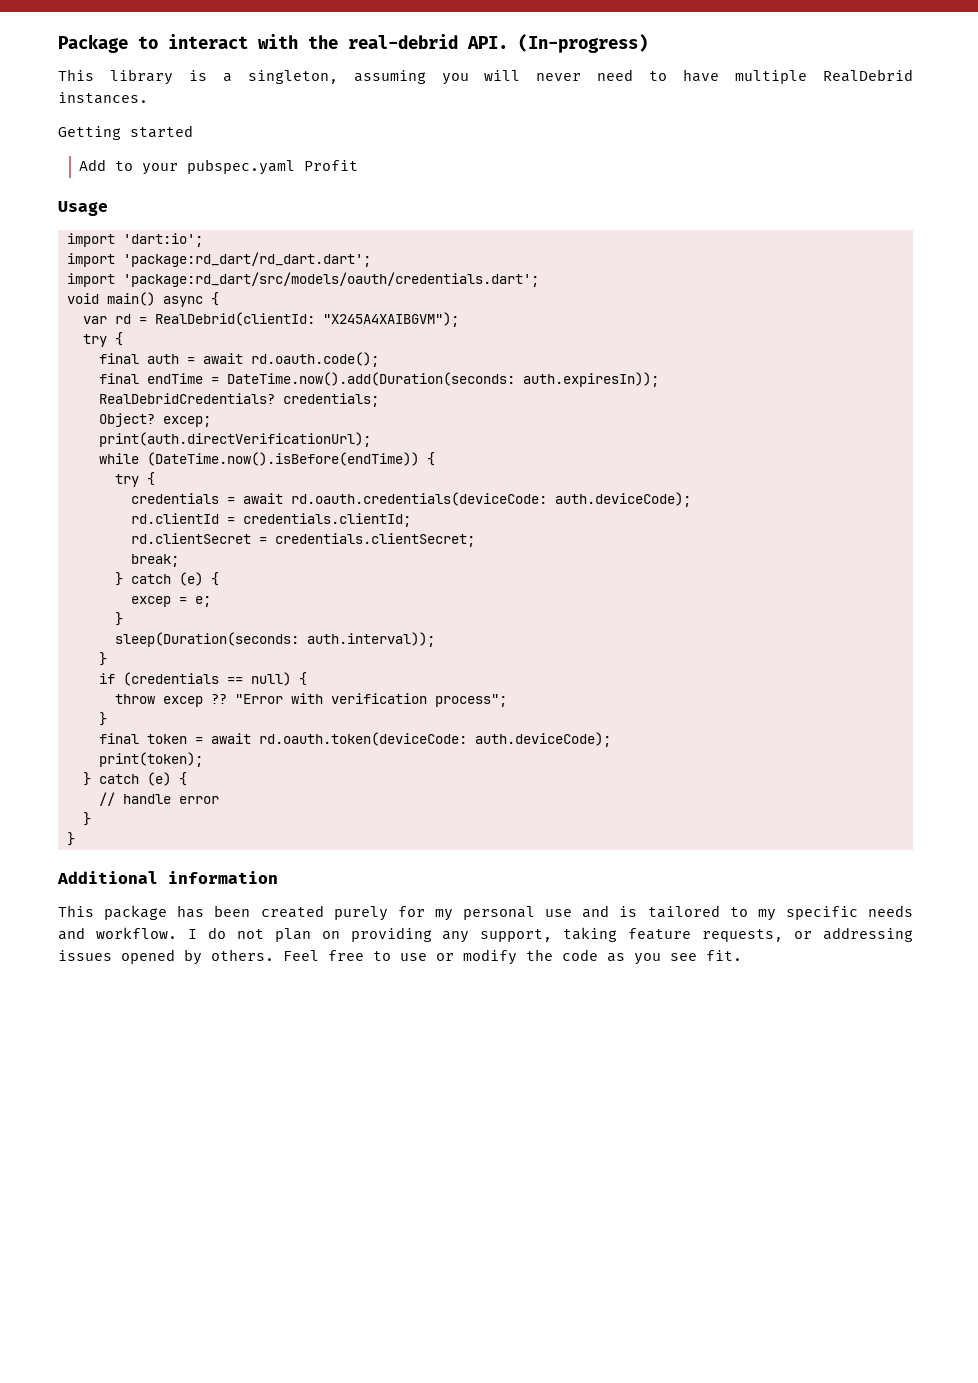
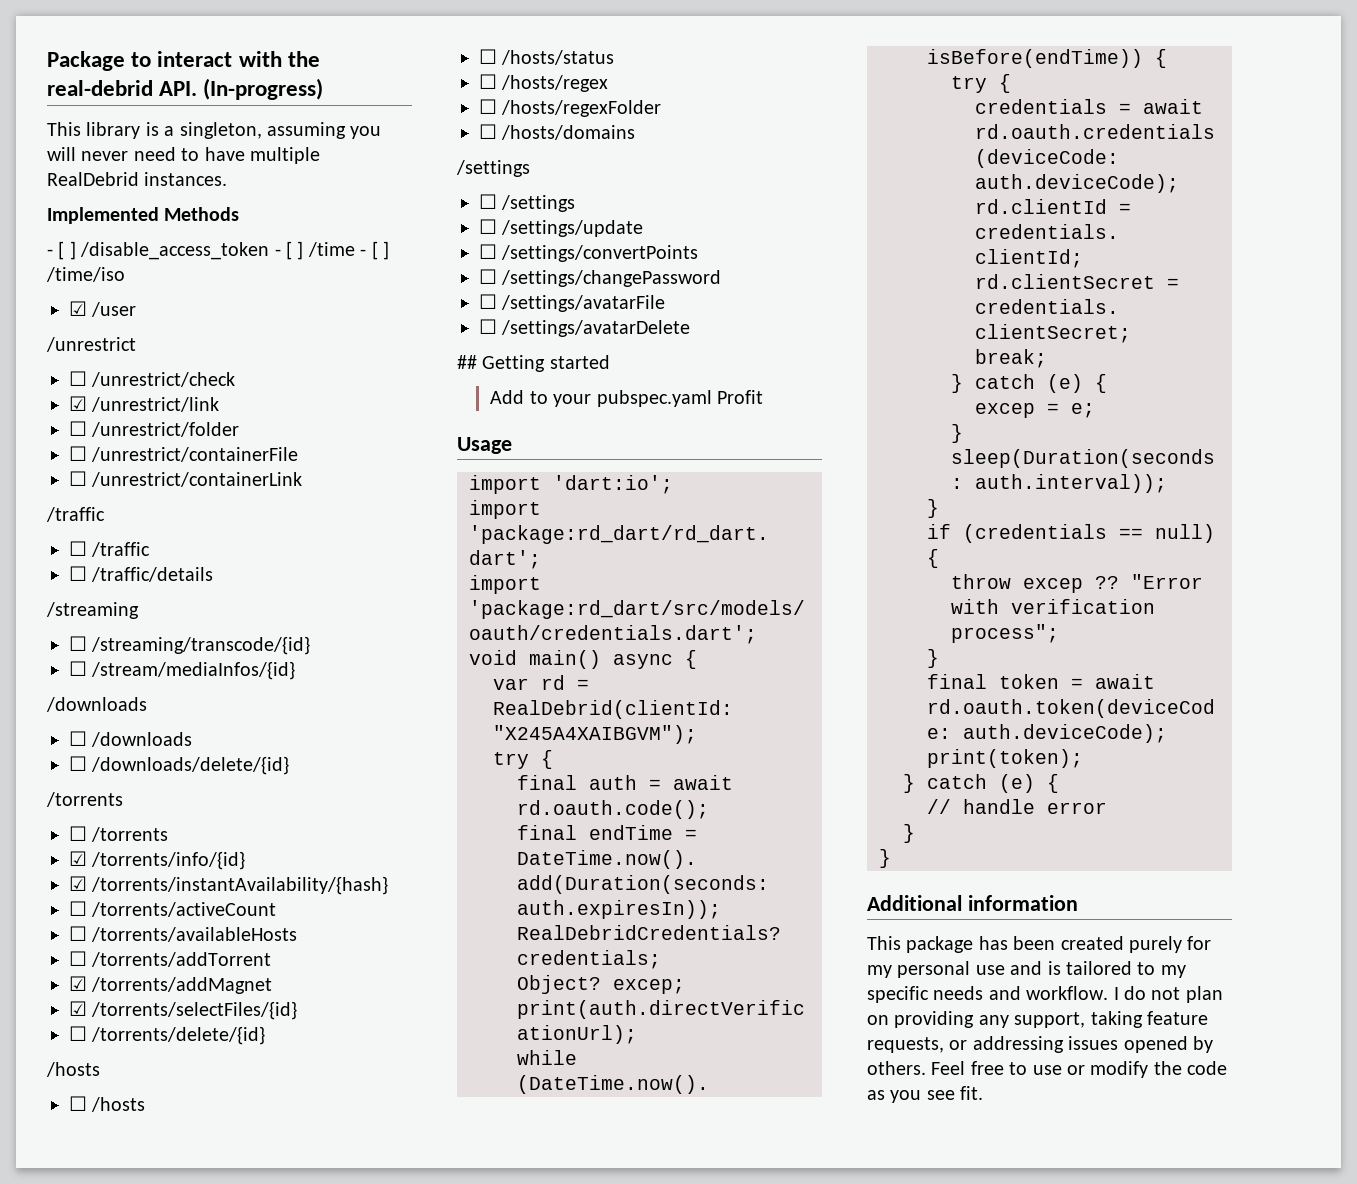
(148, 98) none -> [47,207,240,224] [47,241,389,260] [46,267,125,282] [69,301,137,317] [46,337,136,352] [69,371,236,387] [69,396,220,412] [69,421,240,437] [69,446,299,462] [69,471,303,487] [46,507,105,522] [69,541,151,557] [69,566,214,582] [46,602,139,619] [69,636,311,655] [69,661,296,680] [46,697,147,712] [69,731,193,747] [69,756,290,775] [46,792,123,807] [69,826,169,842] [69,851,246,870] [69,876,389,895] [69,901,277,917] [69,926,298,942] [69,951,272,967] [69,976,273,994] [69,1001,298,1020] [69,1026,266,1045] [46,1062,100,1077] [69,1096,146,1112] [479,49,615,65] [479,74,609,92] [479,99,662,117] [479,124,636,140] [456,160,530,177] [479,194,576,212] [479,219,644,237] [479,244,699,262] [479,269,722,287] [479,294,666,312] [479,319,691,337] [457,355,477,369] Implemented Methods // - [ ] /disable_access_token - [ ] /time - [ ] /time/iso // ☑ /user // /unrestrict // ☐ /unrestrict/check // ☑ /unrestrict/link // ☐ /unrestrict/folder // ☐ /unrestrict/containerFile // ☐ /unrestrict/containerLink // /traffic // ☐ /traffic // ☐ /traffic/details // /streaming // ☐ /streaming/transcode/{id} // ☐ /stream/mediaInfos/{id} // /downloads // ☐ /downloads // ☐ /downloads/delete/{id} // /torrents // ☐ /torrents // ☑ /torrents/info/{id} // ☑ /torrents/instantAvailability/{hash} // ☐ /torrents/activeCount // ☐ /torrents/availableHosts // ☐ /torrents/addTorrent // ☑ /torrents/addMagnet // ☑ /torrents/selectFiles/{id} // ☐ /torrents/delete/{id} // /hosts // ☐ /hosts // ☐ /hosts/status // ☐ /hosts/regex // ☐ /hosts/regexFolder // ☐ /hosts/domains // /settings // ☐ /settings // ☐ /settings/update // ☐ /settings/convertPoints // ☐ /settings/changePassword // ☐ /settings/avatarFile // ☐ /settings/avatarDelete // ##

